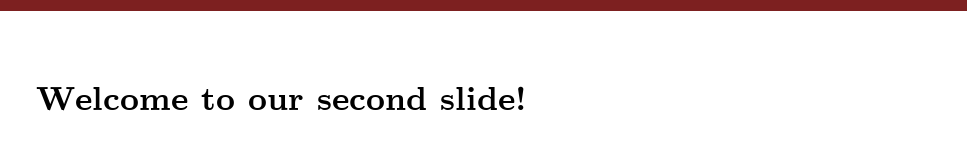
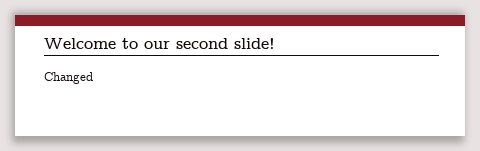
(527, 98) none -> [44,72,93,84] // Changed

